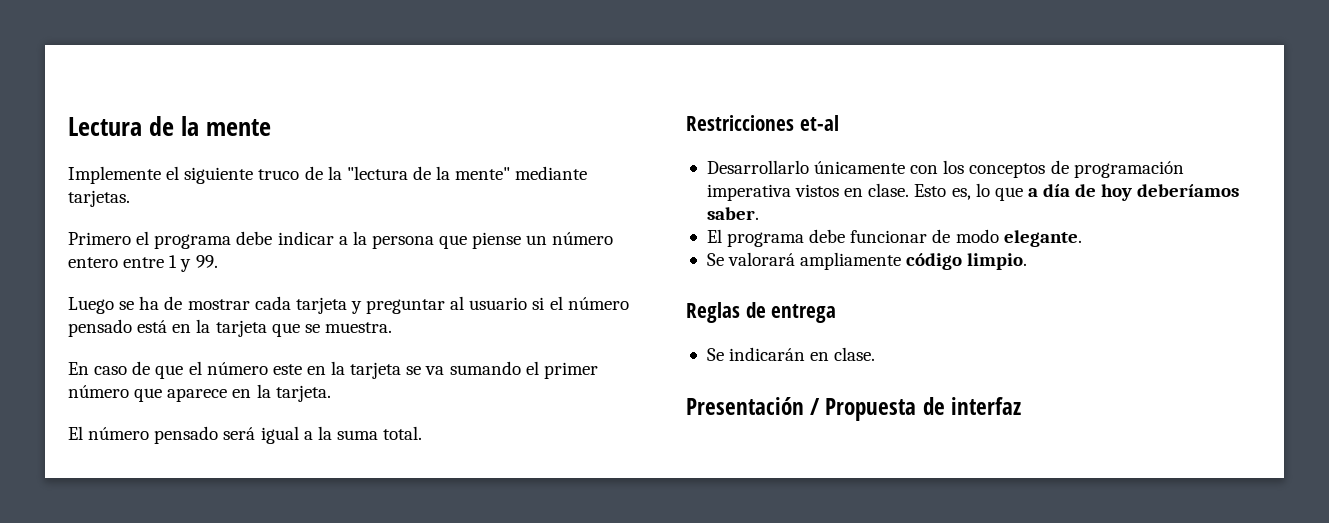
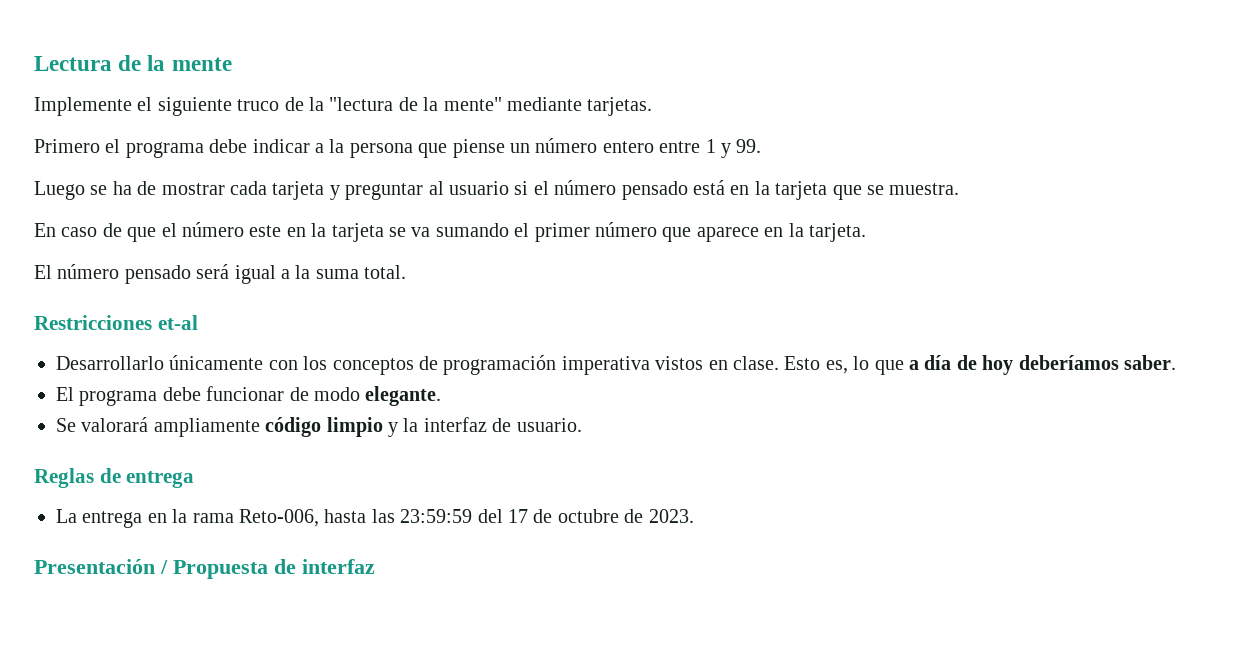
[967,253,1028,270] [686,302,837,323] [706,347,876,361] limpio. // Reglas de entrega // Se indicarán en clase. -> [326,417,582,437] [34,468,195,488] [56,509,694,528] limpio y la interfaz de usuario. // Reglas de entrega // La entrega en la rama Reto-006, hasta las 23:59:59 del 17 de octubre de 2023.

